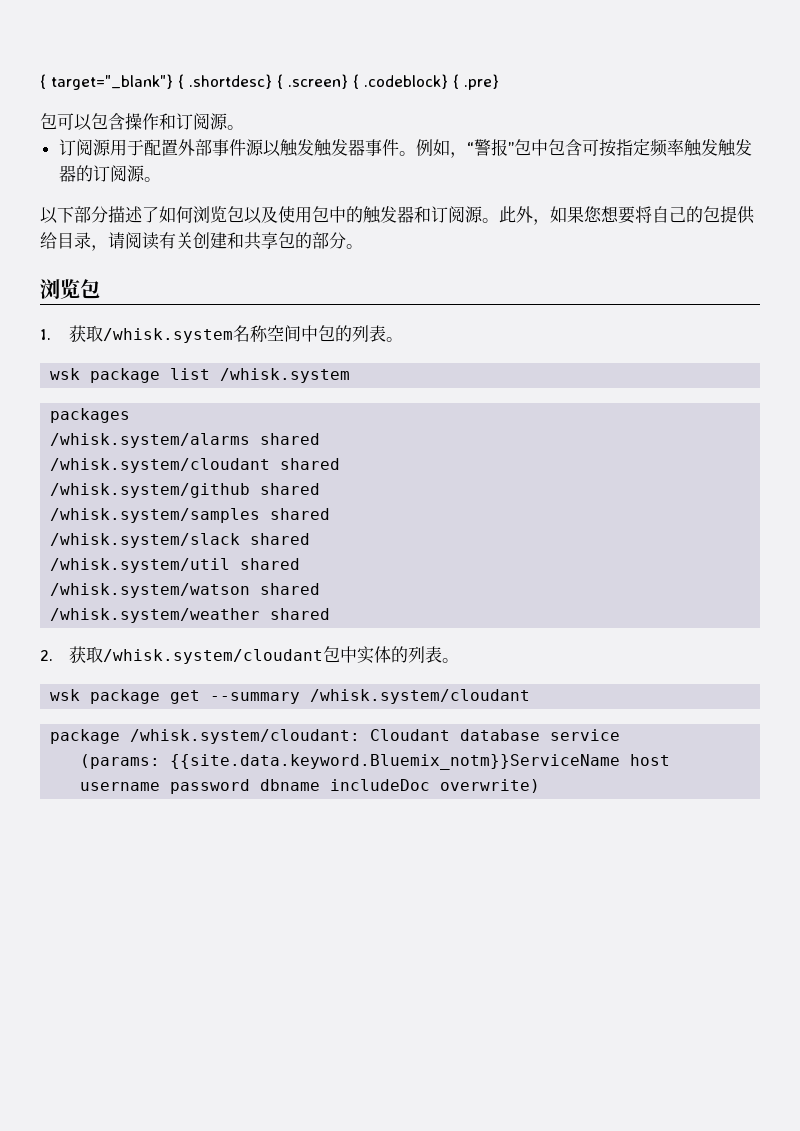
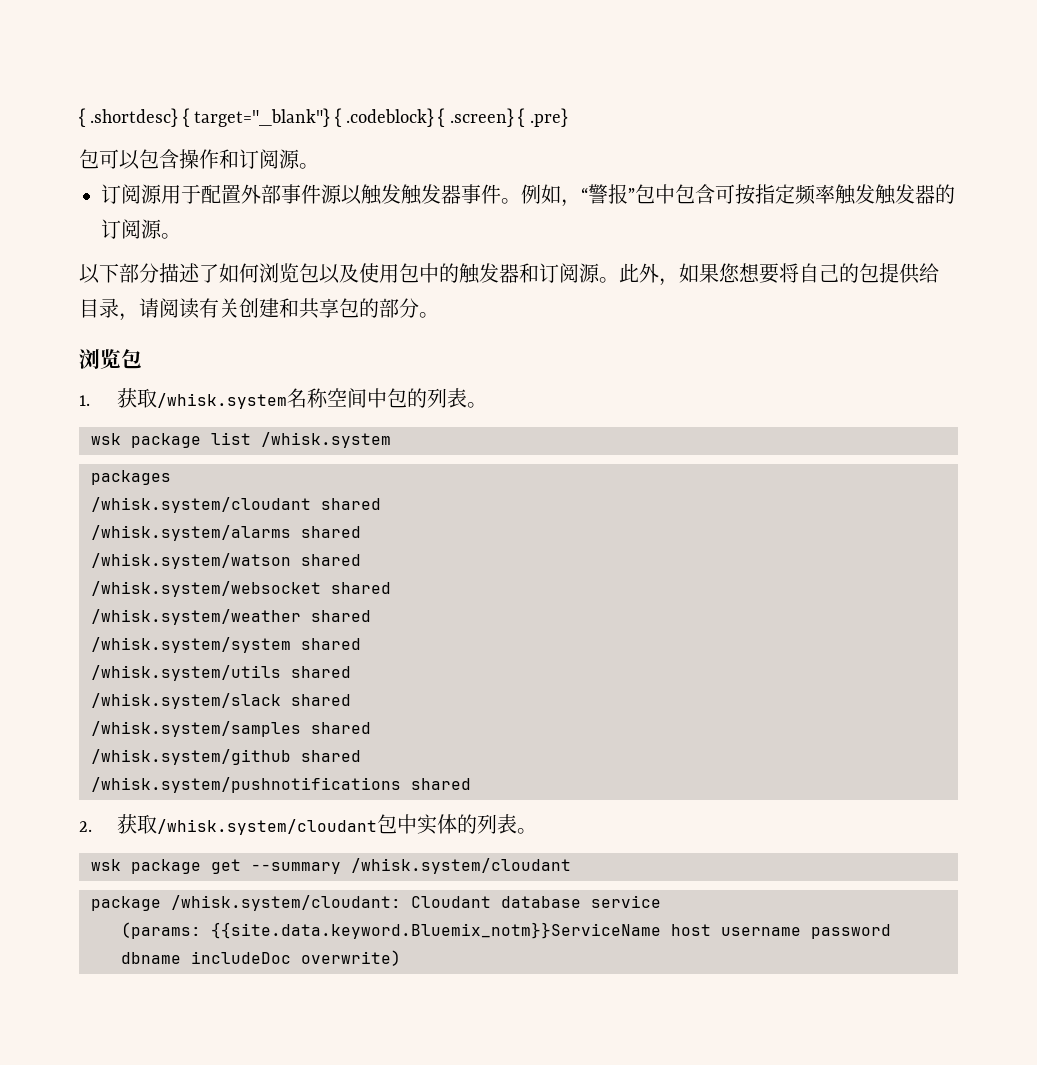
[40,74,46,89] { -> [79,108,190,127] { .shortdesc} {
[189,74,272,89] .shortdesc} -> [346,108,434,127] .codeblock}
[364,74,459,89] .codeblock} { -> (526, 117) none
(131, 415) none -> [91,497,381,513] // /whisk.system/cloudant shared
[50,458,341,473] [50,483,321,498] [50,508,331,523] [50,533,311,548] [50,558,301,573] [50,583,321,598] [50,608,261,623] /whisk.system/cloudant shared // /whisk.system/github shared // /whisk.system/samples shared // /whisk.system/slack shared // /whisk.system/util shared // /whisk.system/watson shared // /whisk.system/weather -> [91,553,361,569] [91,581,391,597] [91,609,371,625] [91,637,361,653] [91,665,351,681] [91,693,351,709] [91,721,371,737] [91,749,361,765] [91,777,401,793] /whisk.system/watson shared // /whisk.system/websocket shared // /whisk.system/weather shared // /whisk.system/system shared // /whisk.system/utils shared // /whisk.system/slack shared // /whisk.system/samples shared // /whisk.system/github shared // /whisk.system/pushnotifications

